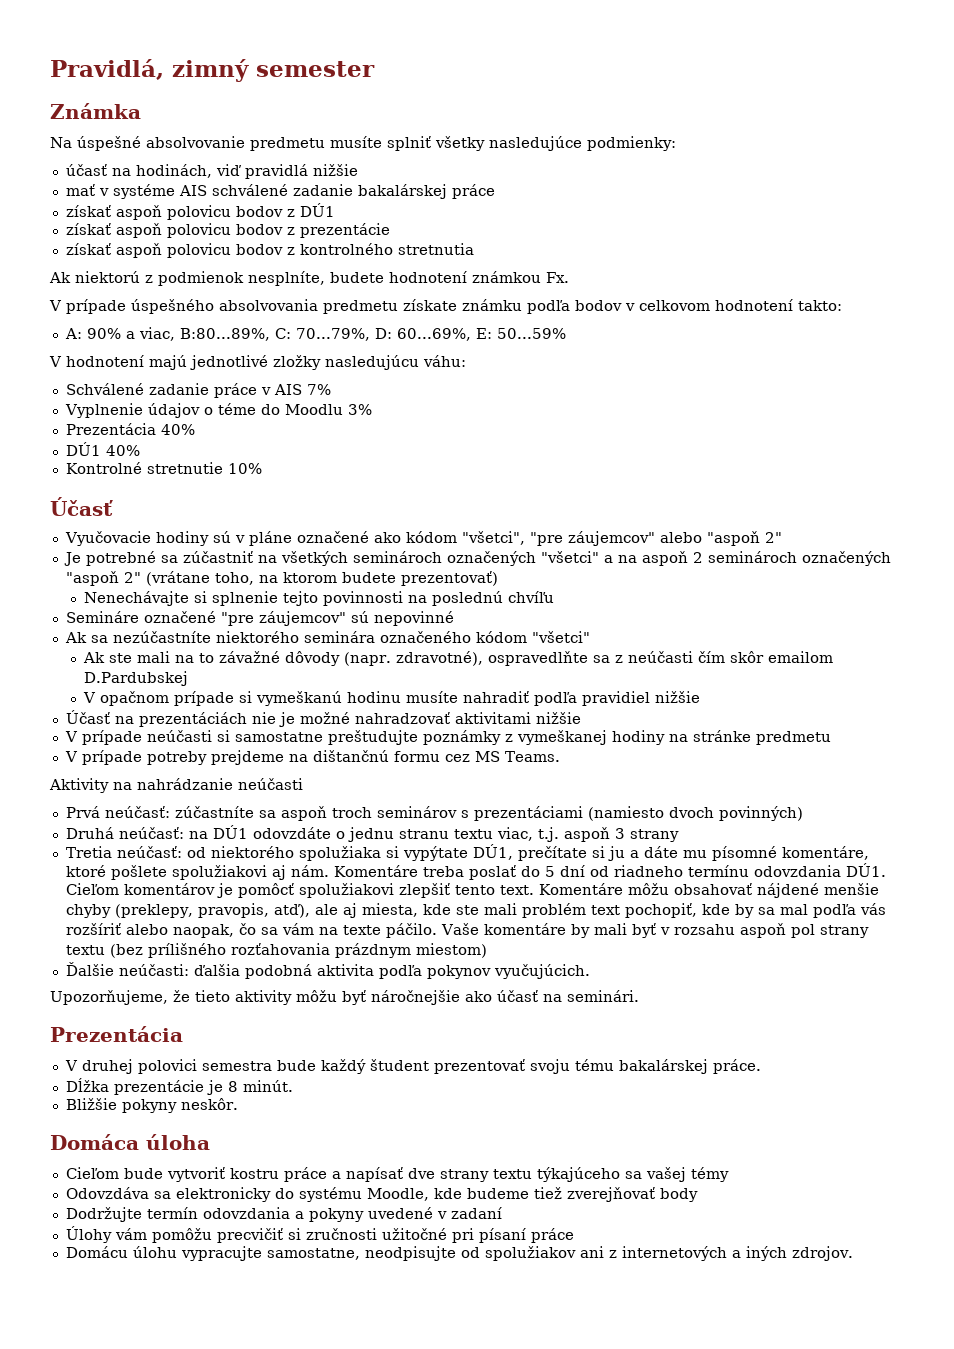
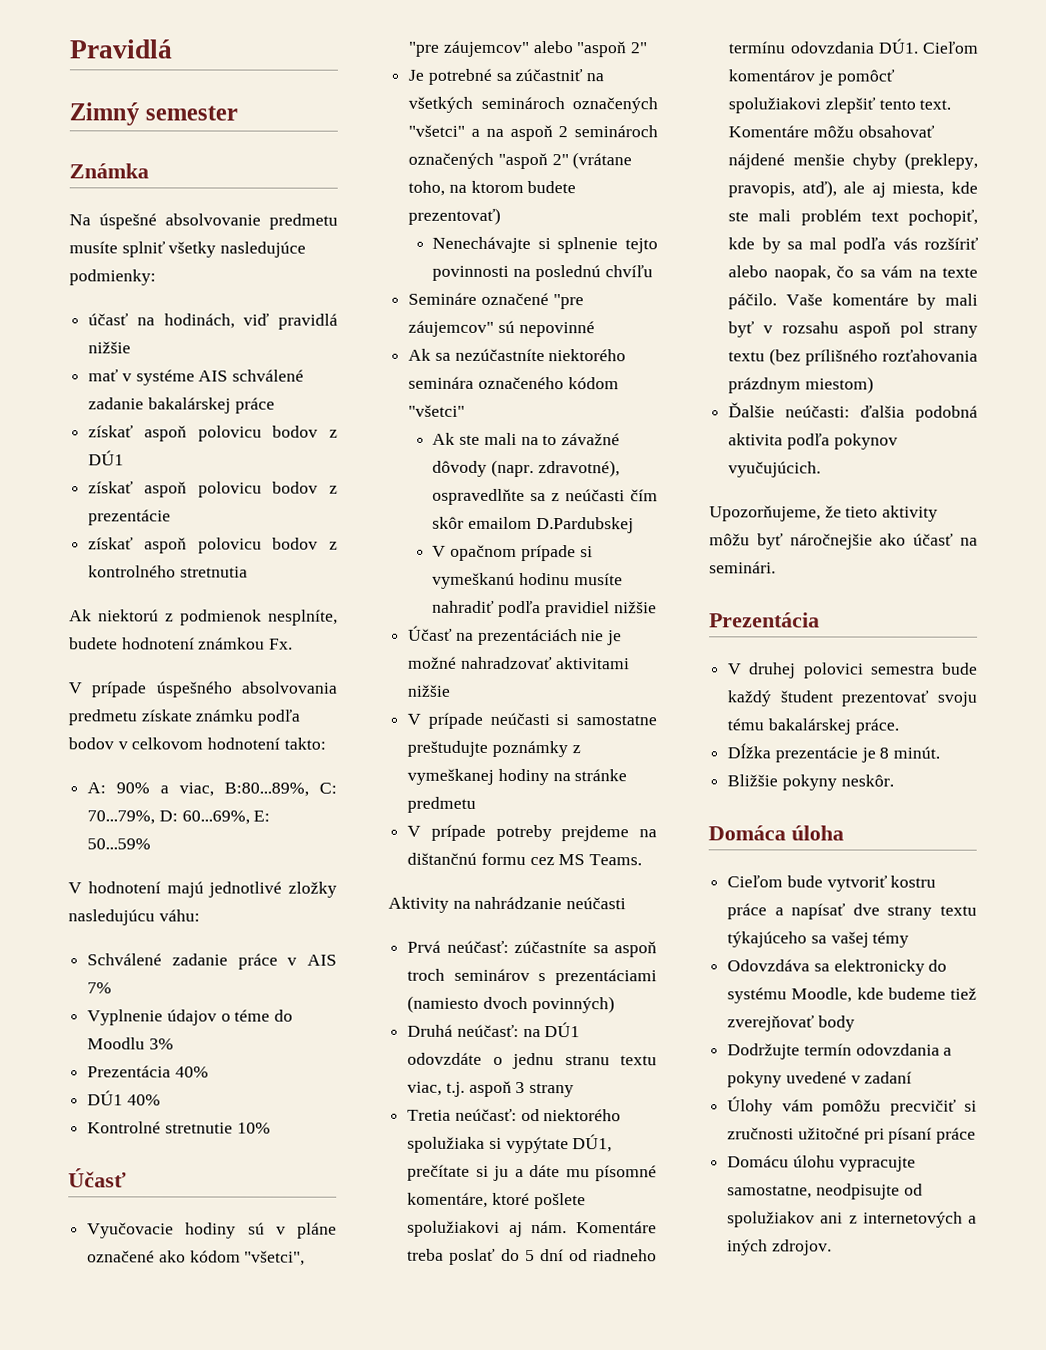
[50,59,249,82] Pravidlá, zimný -> [69,39,172,59] [69,102,140,126] Pravidlá // Zimný

